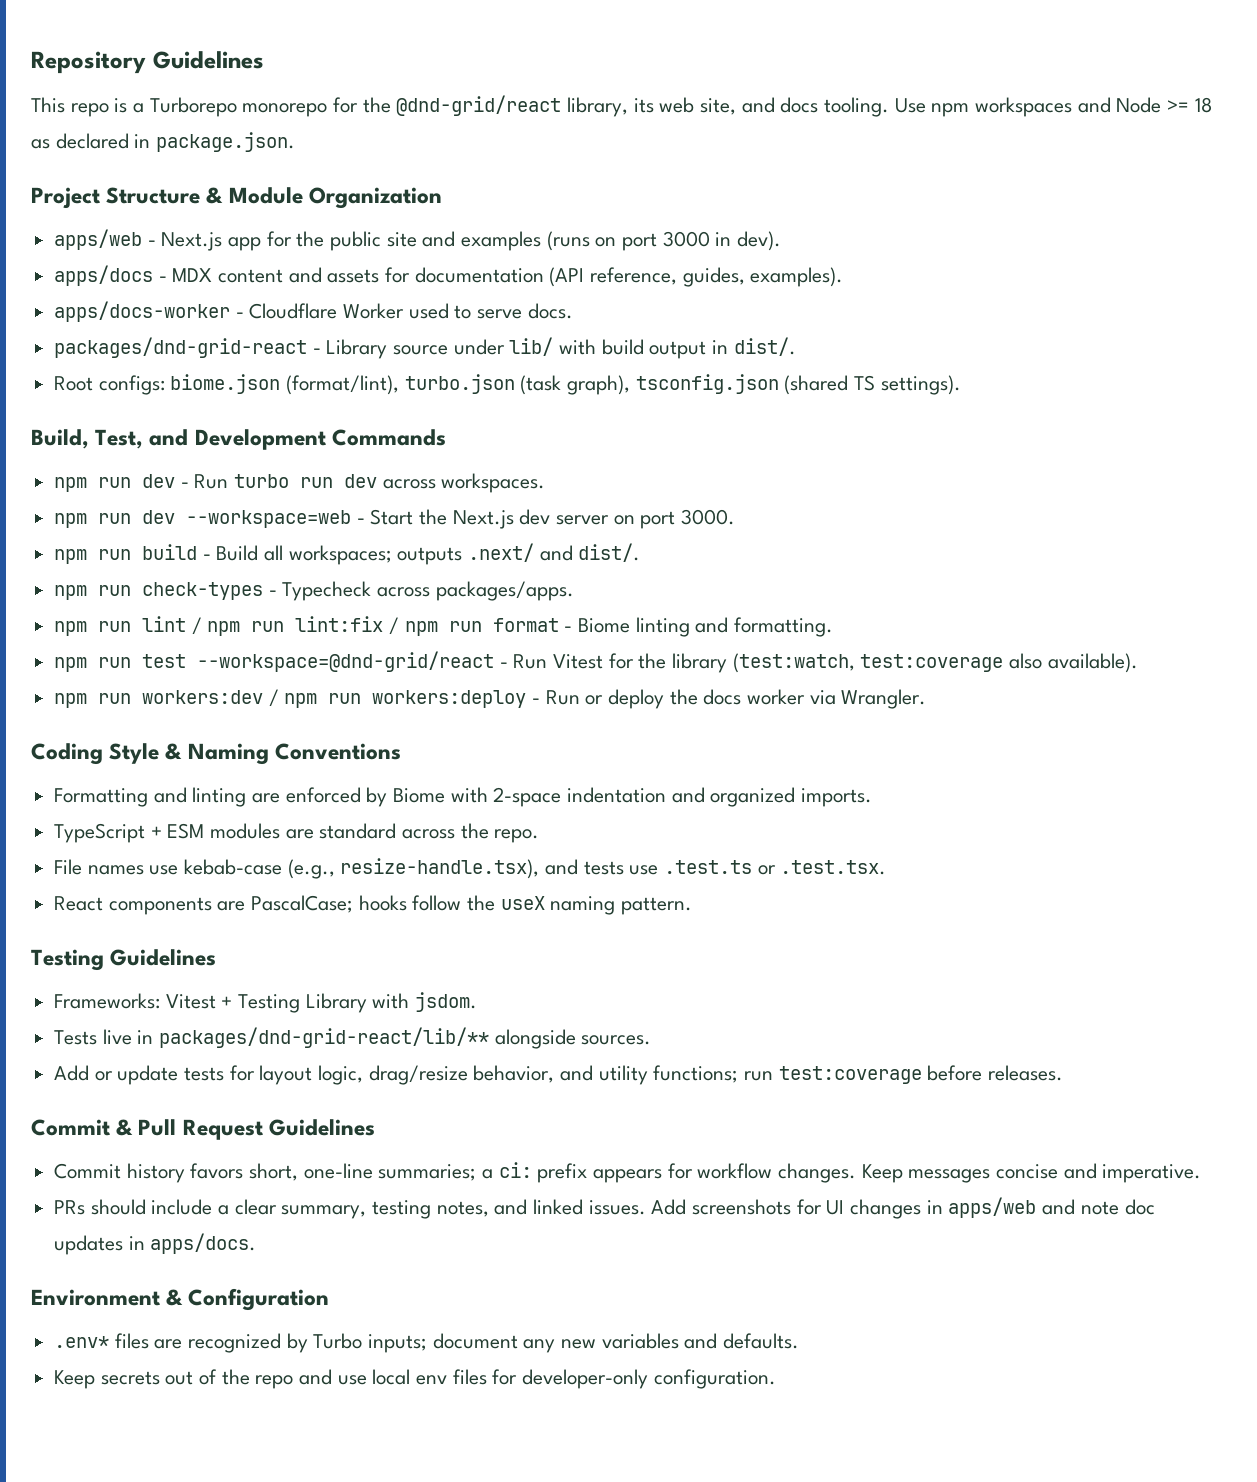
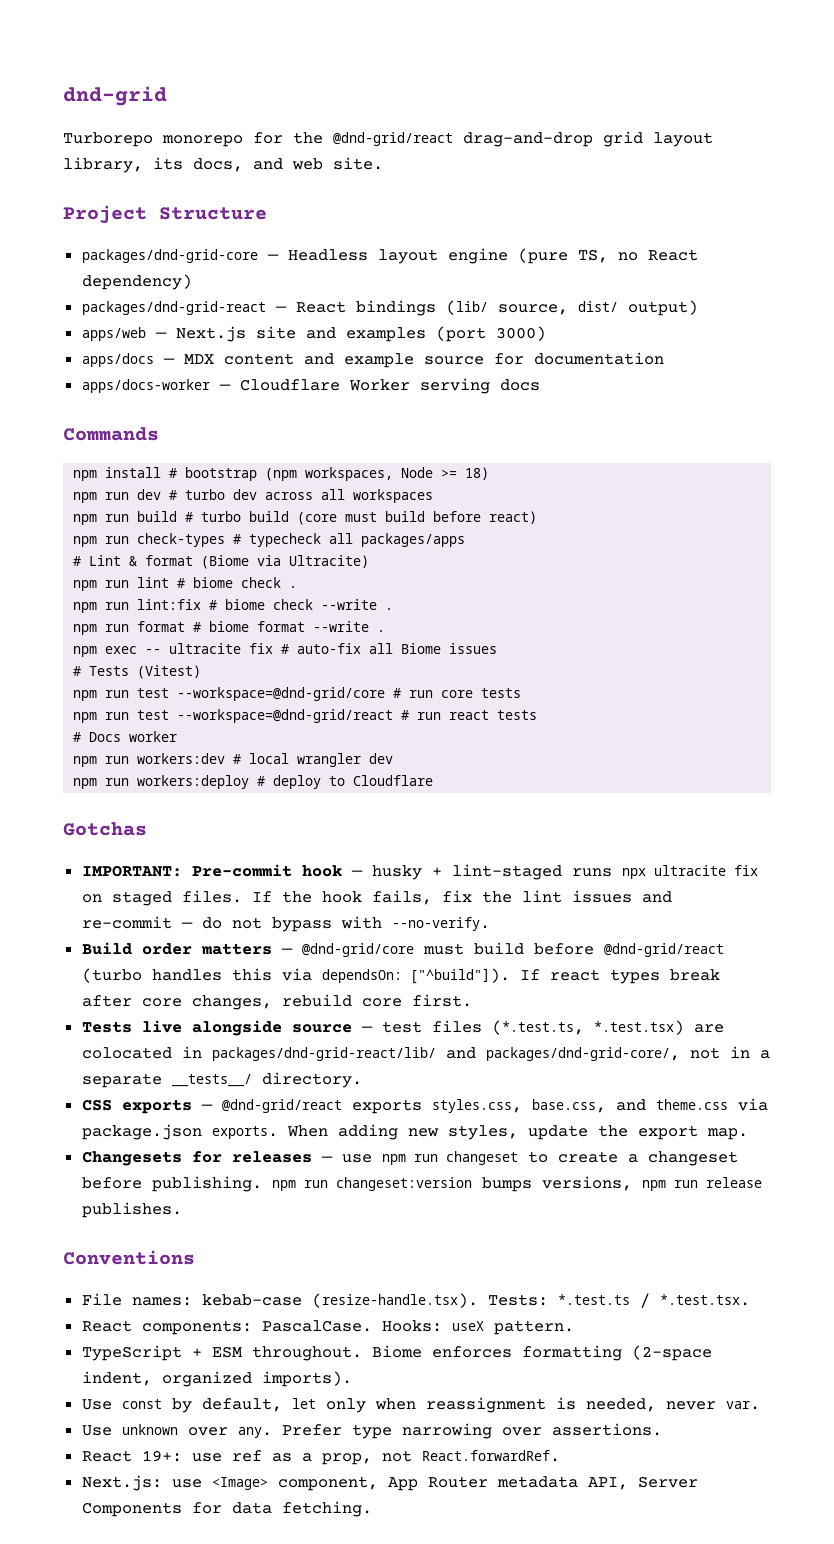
[31,51,264,74] [31,97,145,117] Repository Guidelines // This repo is a -> [63,86,167,106] dnd-grid //
[567,97,1212,117] [31,132,296,152] [31,187,442,209] [54,229,782,251] library, its web site, and docs tooling. Use npm workspaces and Node >= 18 as declared in package.json. // Project Structure & Module Organization // apps/web - Next.js app for the public site and examples (runs on port 3000 in dev). -> [463,131,713,147] [63,157,383,173] [63,205,267,224] [81,248,698,264] [81,274,192,290] [81,300,698,316] [81,326,546,342] drag-and-drop grid layout library, its docs, and web site. // Project Structure // packages/dnd-grid-core — Headless layout engine (pure TS, no React dependency) // packages/dnd-grid-react — React bindings (lib/ source, dist/ output) // apps/web — Next.js site and examples (port 3000)
[158,276,167,282] - -> [162,358,175,364] —
[327,269,380,283] assets -> [343,353,484,368] example source
[549,267,844,287] (API reference, guides, examples). -> (664, 358) none
[235,312,244,318] - -> [218,384,231,390] —
[408,303,573,319] [54,337,796,359] [54,374,961,395] [31,429,446,450] [54,473,546,493] [54,509,736,529] [54,543,641,565] [54,581,574,601] [54,616,834,637] [54,651,1138,673] [54,689,927,709] [31,743,401,765] [54,787,873,807] [54,823,540,843] [54,858,887,879] [54,895,693,915] [31,949,217,971] [54,992,478,1013] [54,1027,652,1049] [54,1065,1064,1085] [31,1119,375,1140] [54,1162,1202,1183] [54,1197,1155,1219] [54,1233,257,1255] [31,1288,330,1311] [54,1333,800,1353] [54,1369,776,1389] used to serve docs. // packages/dnd-grid-react - Library source under lib/ with build output in dist/. // Root configs: biome.json (format/lint), turbo.json (task graph), tsconfig.json (shared TS settings). // Build, Test, and Development Commands // npm run dev - Run turbo run dev across workspaces. // npm run dev --workspace=web - Start the Next.js dev server on port 3000. // npm run build - Build all workspaces; outputs .next/ and dist/. // npm run check-types - Typecheck across packages/apps. // npm run lint / npm run lint:fix / npm run format - Biome linting and formatting. // npm run test --workspace=@dnd-grid/react - Run Vitest for the library (test:watch, test:coverage also available). // npm run workers:dev / npm run workers:deploy - Run or deploy the docs worker via Wrangler. // Coding Style & Naming Conventions // Formatting and linting are enforced by Biome with 2-space indentation and organized imports. // TypeScript + ESM modules are standard across the repo. // File names use kebab-case (e.g., resize-handle.tsx), and tests use .test.ts or .test.tsx. // React components are PascalCase; hooks follow the useX naming pattern. // Testing Guidelines // Frameworks: Vitest + Testing Library with jsdom. // Tests live in packages/dnd-grid-react/lib/** alongside sources. // Add or update tests for layout logic, drag/resize behavior, and utility functions; run test:coverage before releases. // Commit & Pull Request Guidelines // Commit history favors short, one-line summaries; a ci: prefix appears for workflow changes. Keep messages concise and imperative. // PRs should include a clear summary, testing notes, and linked issues. Add screenshots for UI changes in apps/web and note doc updates in apps/docs. // Environment & Configuration // .env* files are recognized by Turbo inputs; document any new variables and defaults. // Keep secrets out of the repo and use local env files for developer-only configuration. -> [419,378,540,394] [63,427,159,441] [73,467,490,481] [73,489,434,503] [73,511,538,525] [73,533,466,547] [73,555,370,569] [73,577,298,591] [73,599,394,613] [73,621,386,635] [73,643,498,657] [73,665,202,679] [73,687,522,701] [73,709,538,723] [73,731,178,742] [73,753,394,767] [73,775,434,789] [63,822,147,836] [81,864,758,880] [81,890,672,906] [81,916,490,932] [81,942,724,957] [81,968,720,984] [81,994,472,1010] [81,1020,724,1036] [81,1046,770,1061] [81,1072,362,1088] [81,1098,768,1114] [81,1124,748,1140] [81,1151,738,1166] [81,1176,762,1192] [81,1202,182,1218] [63,1250,195,1265] [81,1293,750,1308] [81,1320,574,1335] [81,1345,712,1361] [81,1371,352,1387] [81,1397,760,1413] [81,1423,662,1439] [81,1450,560,1465] [81,1475,698,1491] [81,1501,372,1517] serving docs // Commands // npm install # bootstrap (npm workspaces, Node >= 18) // npm run dev # turbo dev across all workspaces // npm run build # turbo build (core must build before react) // npm run check-types # typecheck all packages/apps // # Lint & format (Biome via Ultracite) // npm run lint # biome check . // npm run lint:fix # biome check --write . // npm run format # biome format --write . // npm exec -- ultracite fix # auto-fix all Biome issues // # Tests (Vitest) // npm run test --workspace=@dnd-grid/core # run core tests // npm run test --workspace=@dnd-grid/react # run react tests // # Docs worker // npm run workers:dev # local wrangler dev // npm run workers:deploy # deploy to Cloudflare // Gotchas // IMPORTANT: Pre-commit hook — husky + lint-staged runs npx ultracite fix on staged files. If the hook fails, fix the lint issues and re-commit — do not bypass with --no-verify. // Build order matters — @dnd-grid/core must build before @dnd-grid/react (turbo handles this via dependsOn: ["^build"]). If react types break after core changes, rebuild core first. // Tests live alongside source — test files (*.test.ts, *.test.tsx) are colocated in packages/dnd-grid-react/lib/ and packages/dnd-grid-core/, not in a separate __tests__/ directory. // CSS exports — @dnd-grid/react exports styles.css, base.css, and theme.css via package.json exports. When adding new styles, update the export map. // Changesets for releases — use npm run changeset to create a changeset before publishing. npm run changeset:version bumps versions, npm run release publishes. // Conventions // File names: kebab-case (resize-handle.tsx). Tests: *.test.ts / *.test.tsx. // React components: PascalCase. Hooks: useX pattern. // TypeScript + ESM throughout. Biome enforces formatting (2-space indent, organized imports). // Use const by default, let only when reassignment is needed, never var. // Use unknown over any. Prefer type narrowing over assertions. // React 19+: use ref as a prop, not React.forwardRef. // Next.js: use <Image> component, App Router metadata API, Server Components for data fetching.

